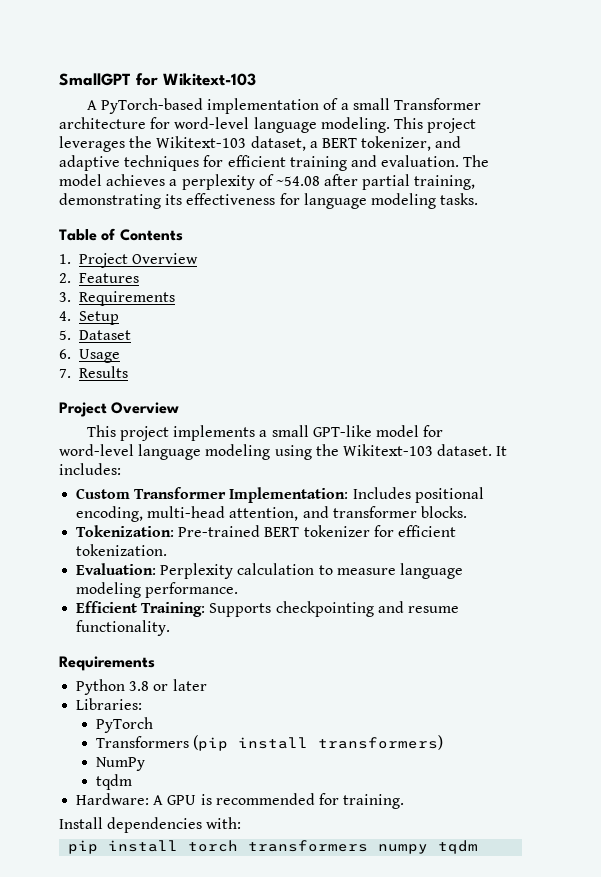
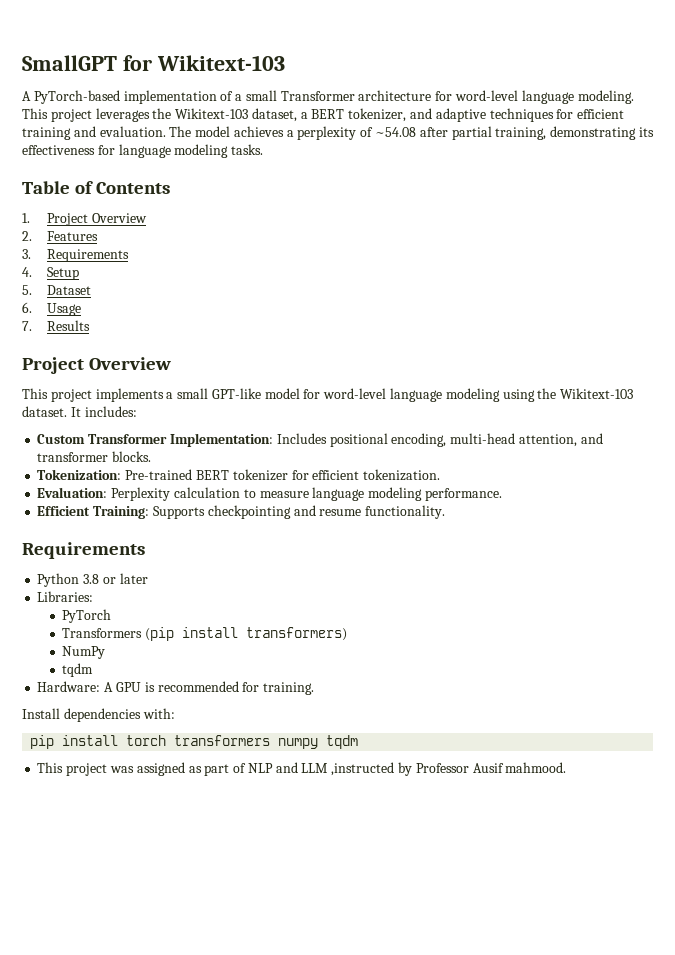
(479, 847) none -> [37,762,567,776] // This project was assigned as part of NLP and LLM ,instructed by Professor Ausif mahmood.

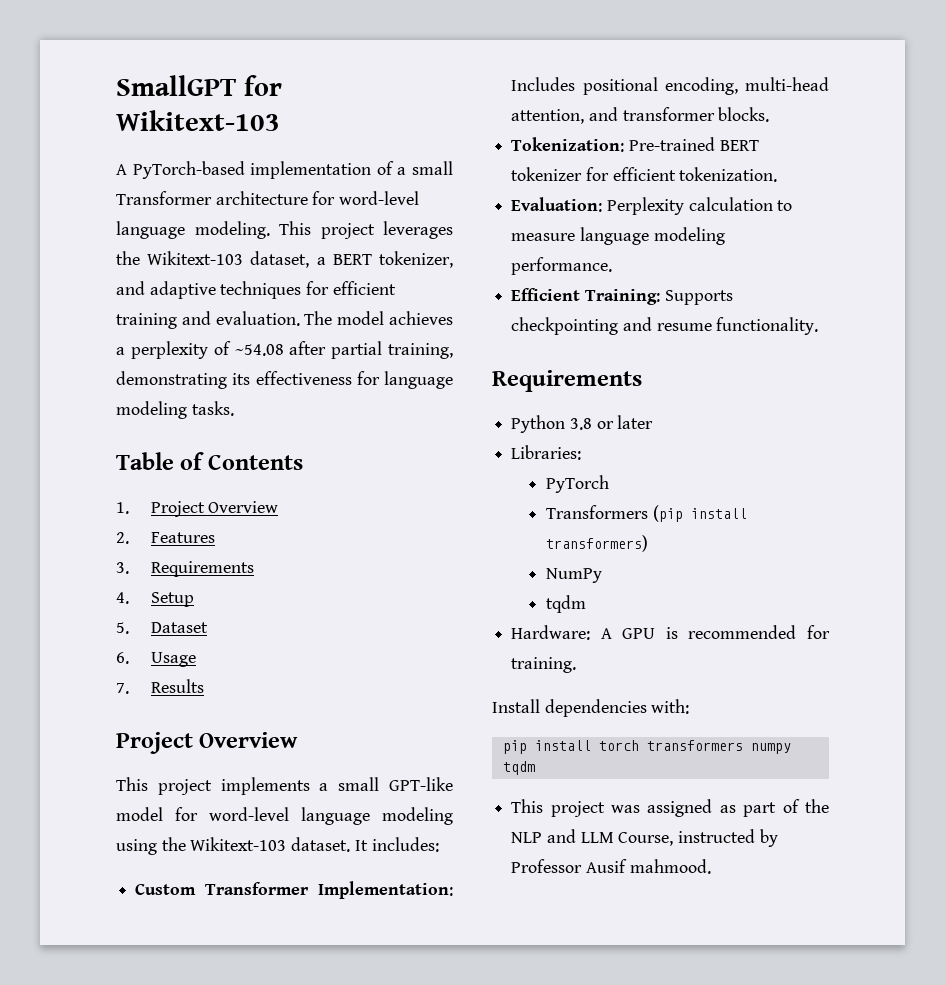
(247, 768) none -> [805,799,829,813] the
[331,762,395,776] ,instructed -> [618,829,756,846] Course, instructed

